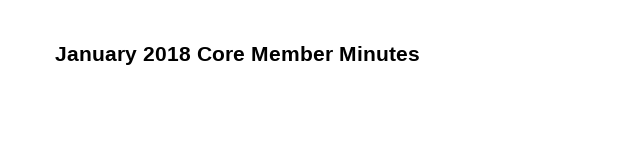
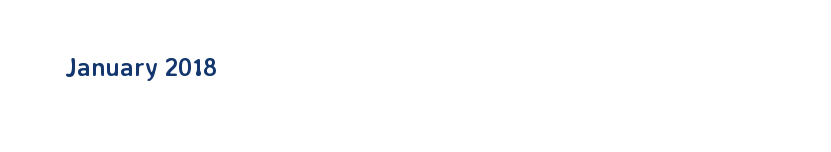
[197,46,420,61] Core Member Minutes -> (217, 67) none

